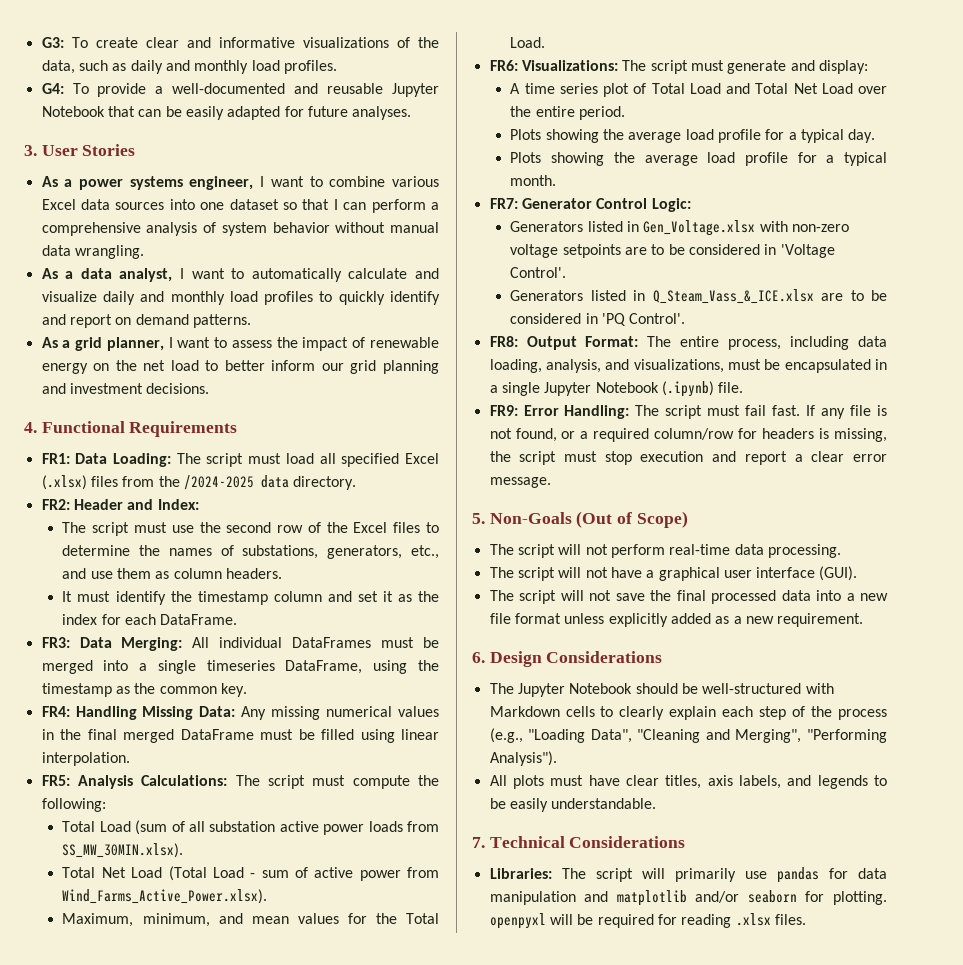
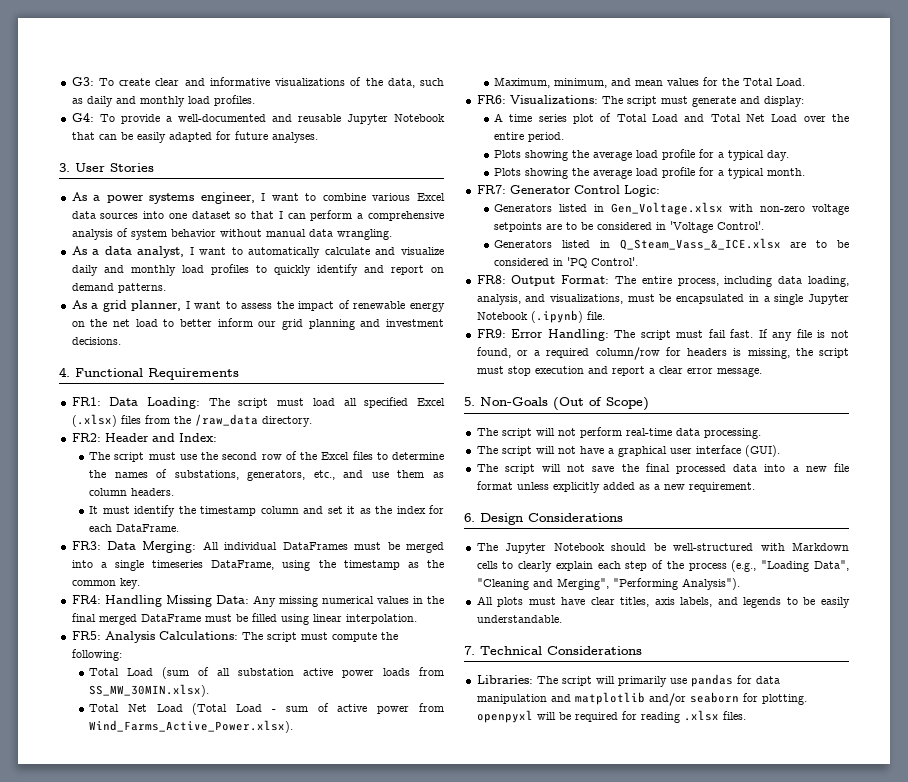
[183,475,289,490] /2024-2025 data -> [194,414,258,426] /raw_data

